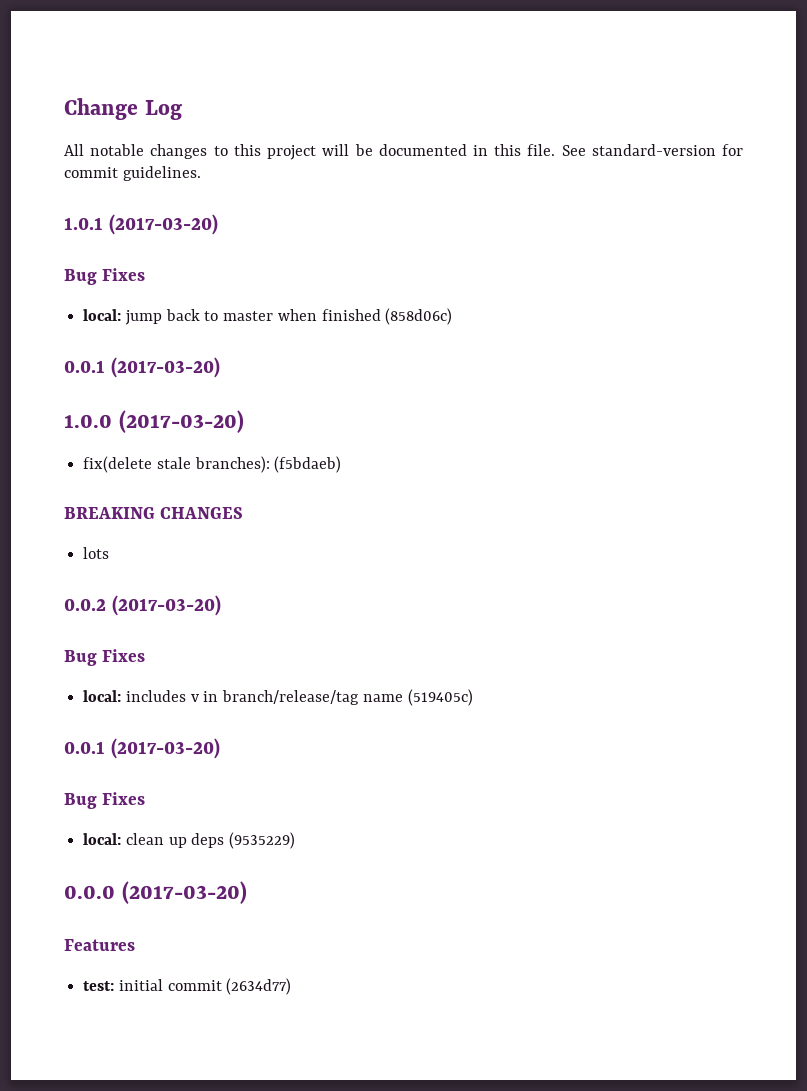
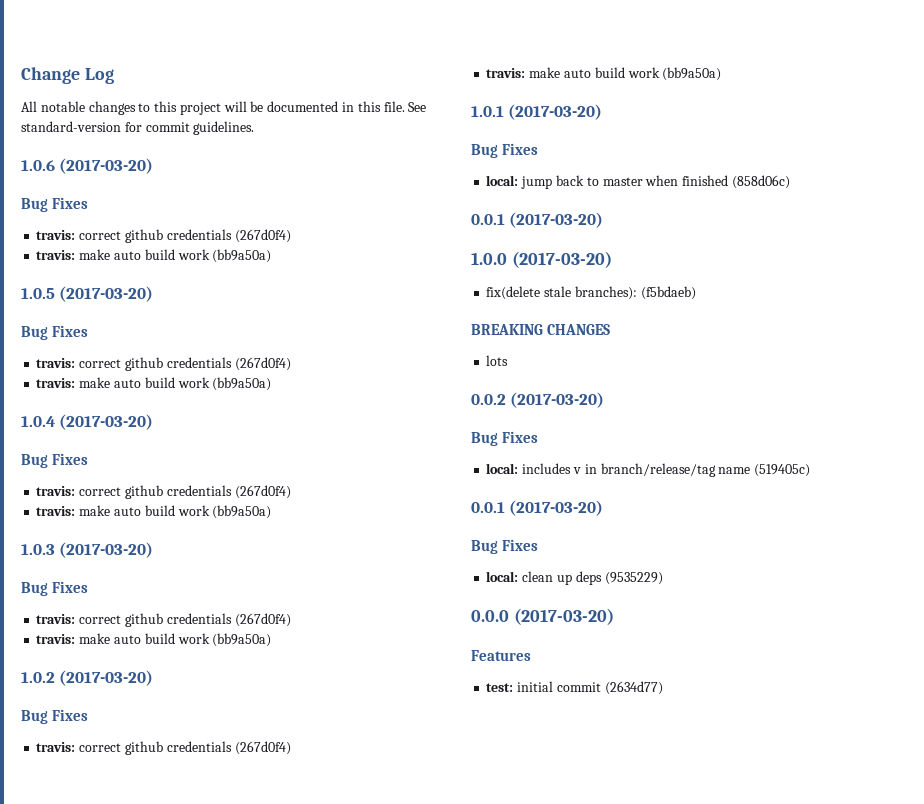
(201, 173) none -> [21,158,154,174] [21,197,89,212] [36,229,291,243] [36,249,272,263] [21,286,154,302] [21,325,89,340] [36,357,291,371] [36,377,272,391] [21,414,154,430] [21,453,89,468] [36,485,291,499] [36,505,272,519] [21,542,154,558] [21,581,89,596] [36,613,291,627] [36,633,272,647] [21,670,154,686] [21,709,89,724] [36,741,291,755] [486,67,722,81] // 1.0.6 (2017-03-20) // Bug Fixes // travis: correct github credentials (267d0f4) // travis: make auto build work (bb9a50a) // 1.0.5 (2017-03-20) // Bug Fixes // travis: correct github credentials (267d0f4) // travis: make auto build work (bb9a50a) // 1.0.4 (2017-03-20) // Bug Fixes // travis: correct github credentials (267d0f4) // travis: make auto build work (bb9a50a) // 1.0.3 (2017-03-20) // Bug Fixes // travis: correct github credentials (267d0f4) // travis: make auto build work (bb9a50a) // 1.0.2 (2017-03-20) // Bug Fixes // travis: correct github credentials (267d0f4) // travis: make auto build work (bb9a50a)

